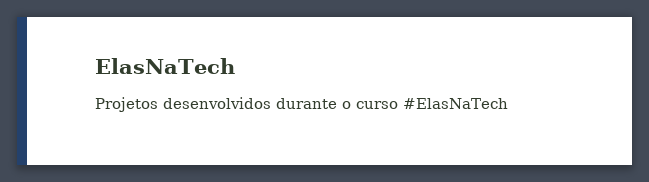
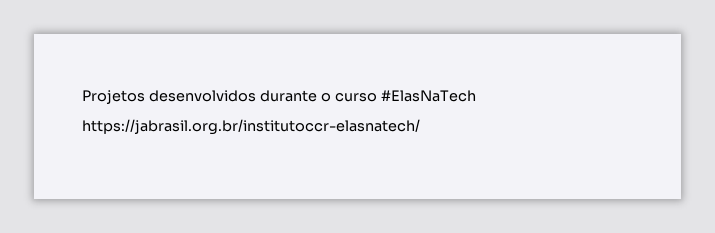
[95,58,235,74] ElasNaTech // -> (82, 97) none
(508, 103) none -> [82,119,420,135] // https://jabrasil.org.br/institutoccr-elasnatech/

